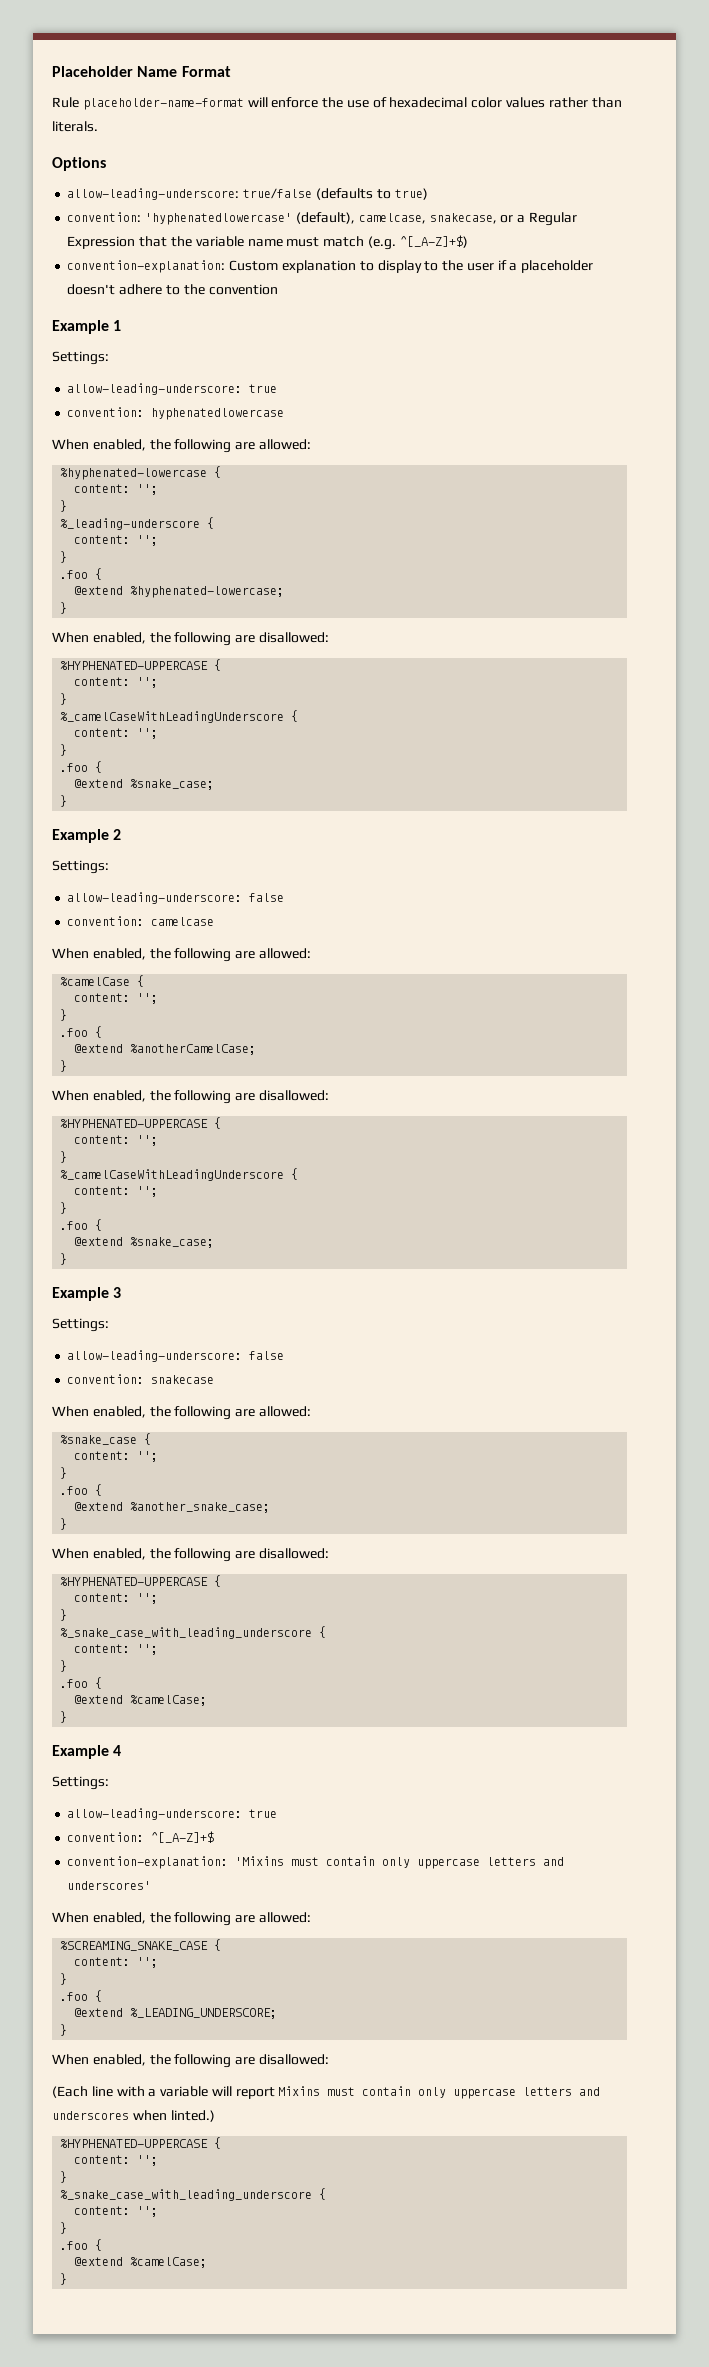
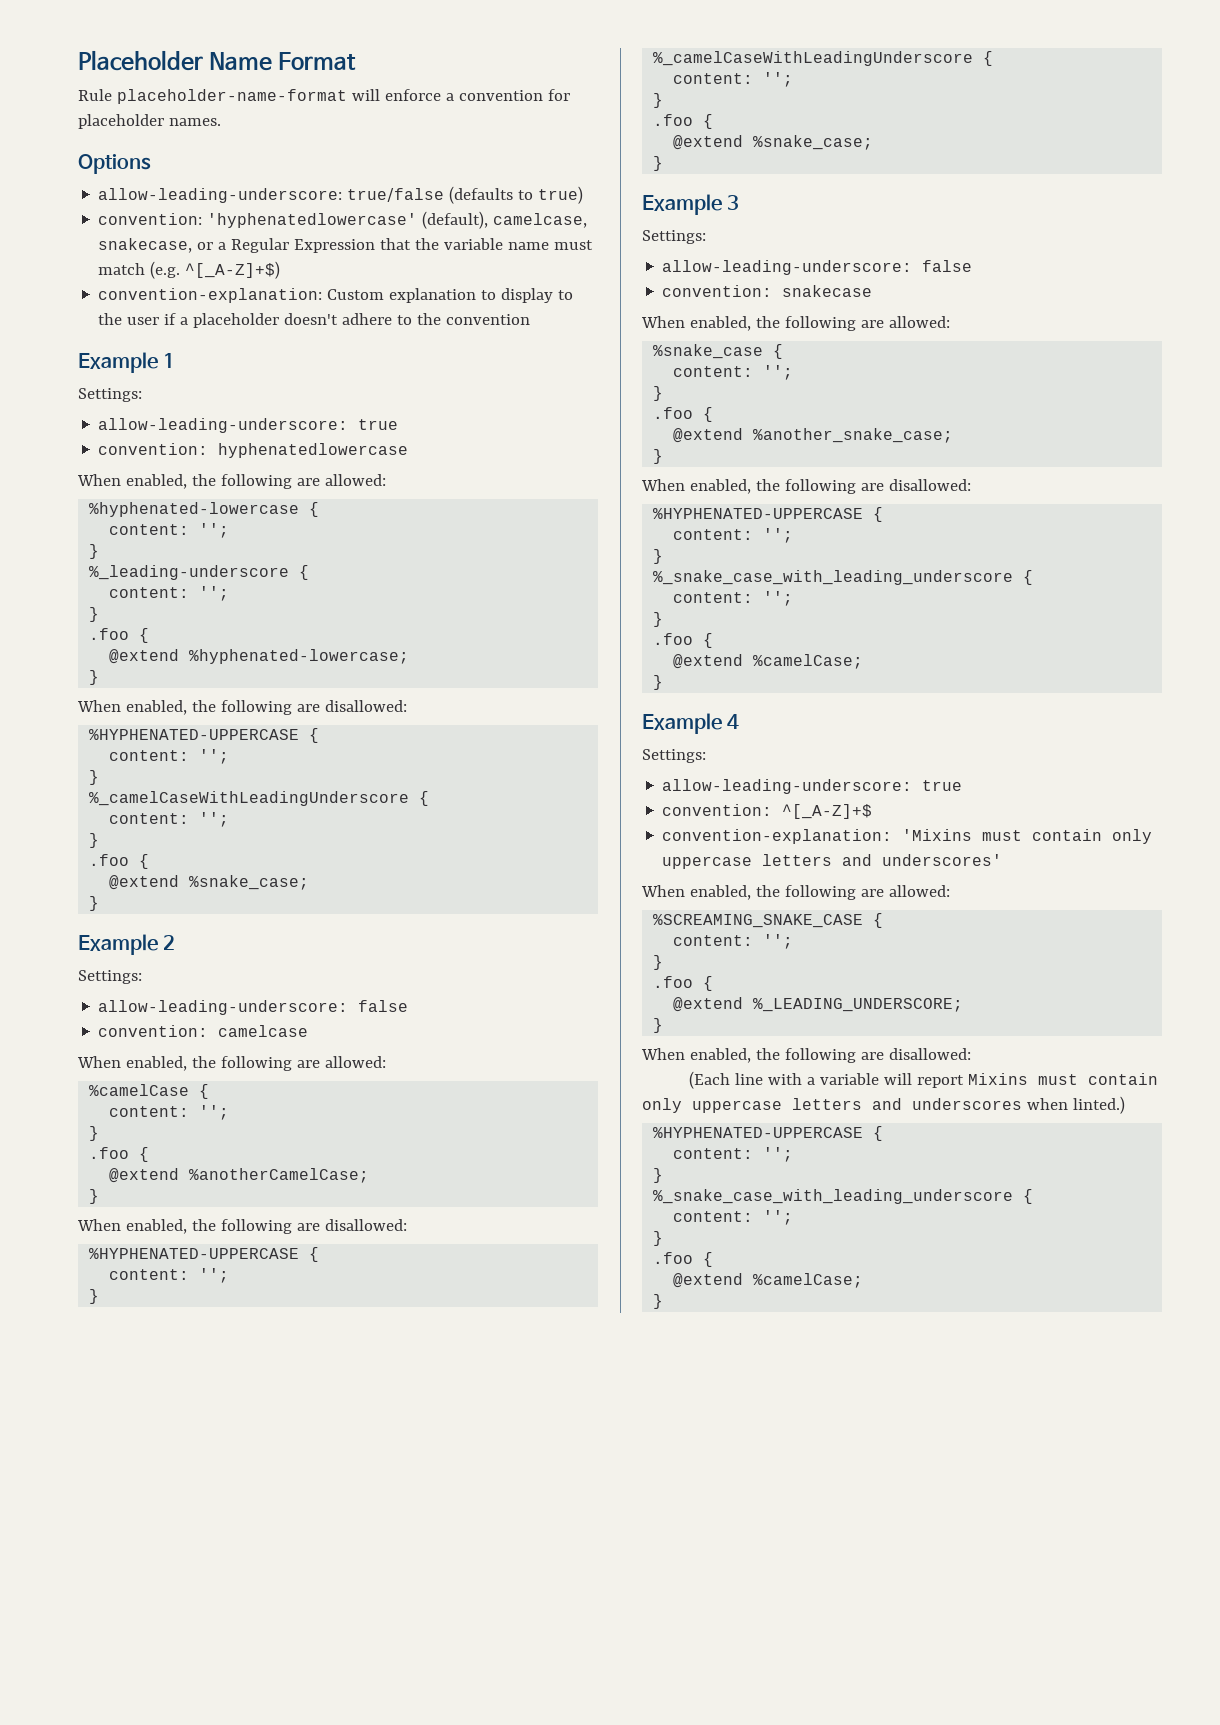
[322,97,622,108] [52,121,98,132] the use of hexadecimal color values rather than literals. -> [445,89,570,101] [78,114,221,129] a convention for placeholder names.

